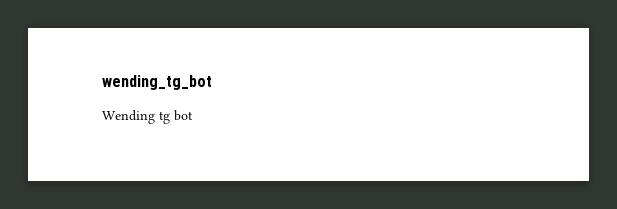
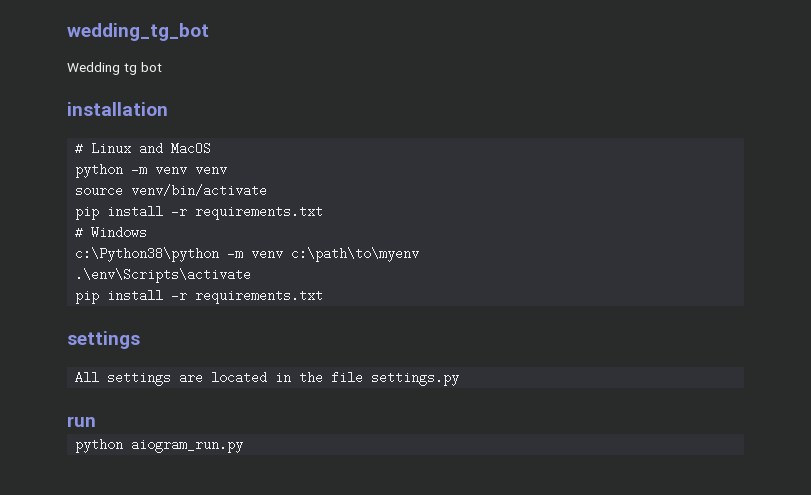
[102,75,212,90] [102,110,155,124] wending_tg_bot // Wending -> [67,23,209,41] [67,62,120,75] wedding_tg_bot // Wedding
(193, 115) none -> [67,102,168,116] [75,142,212,155] [75,163,228,178] [75,184,268,197] [75,205,324,220] [75,226,148,239] [75,247,420,262] [75,268,252,283] [75,289,324,304] [67,331,140,349] [75,371,460,386] [67,416,96,427] [75,438,244,453] // installation // # Linux and MacOS // python -m venv venv // source venv/bin/activate // pip install -r requirements.txt // # Windows // c:\Python38\python -m venv c:\path\to\myenv // .\env\Scripts\activate // pip install -r requirements.txt // settings // All settings are located in the file settings.py // run // python aiogram_run.py

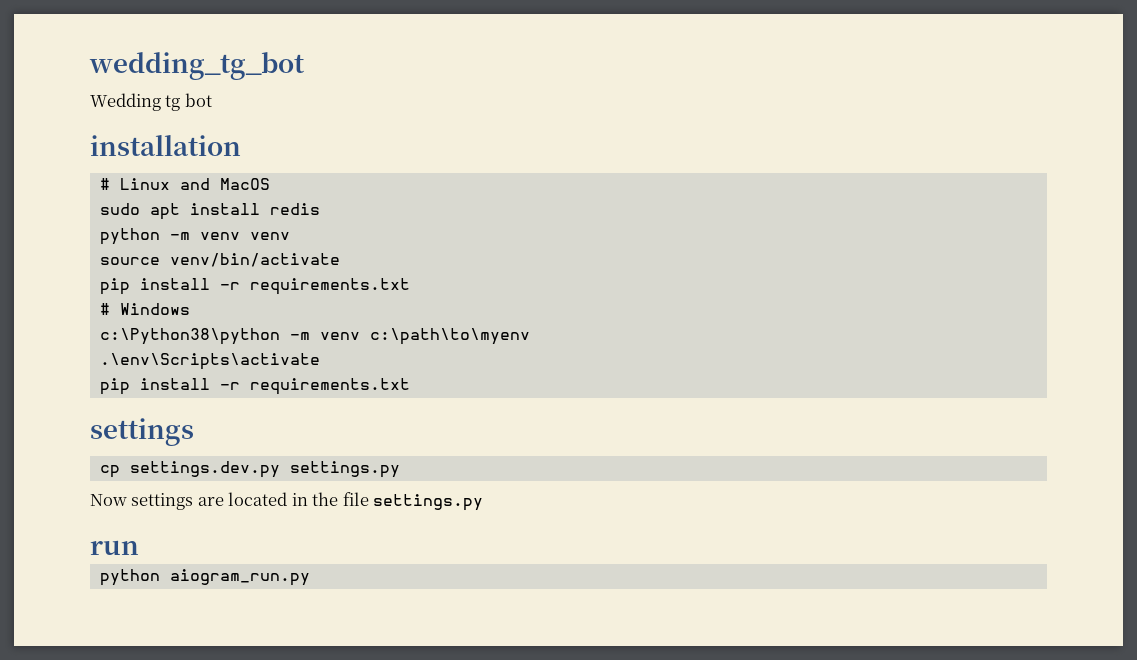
(212, 148) none -> [99,203,320,220] // sudo apt install redis
[75,371,100,384] All -> [99,461,400,478] [90,494,127,506] cp settings.dev.py settings.py // Now

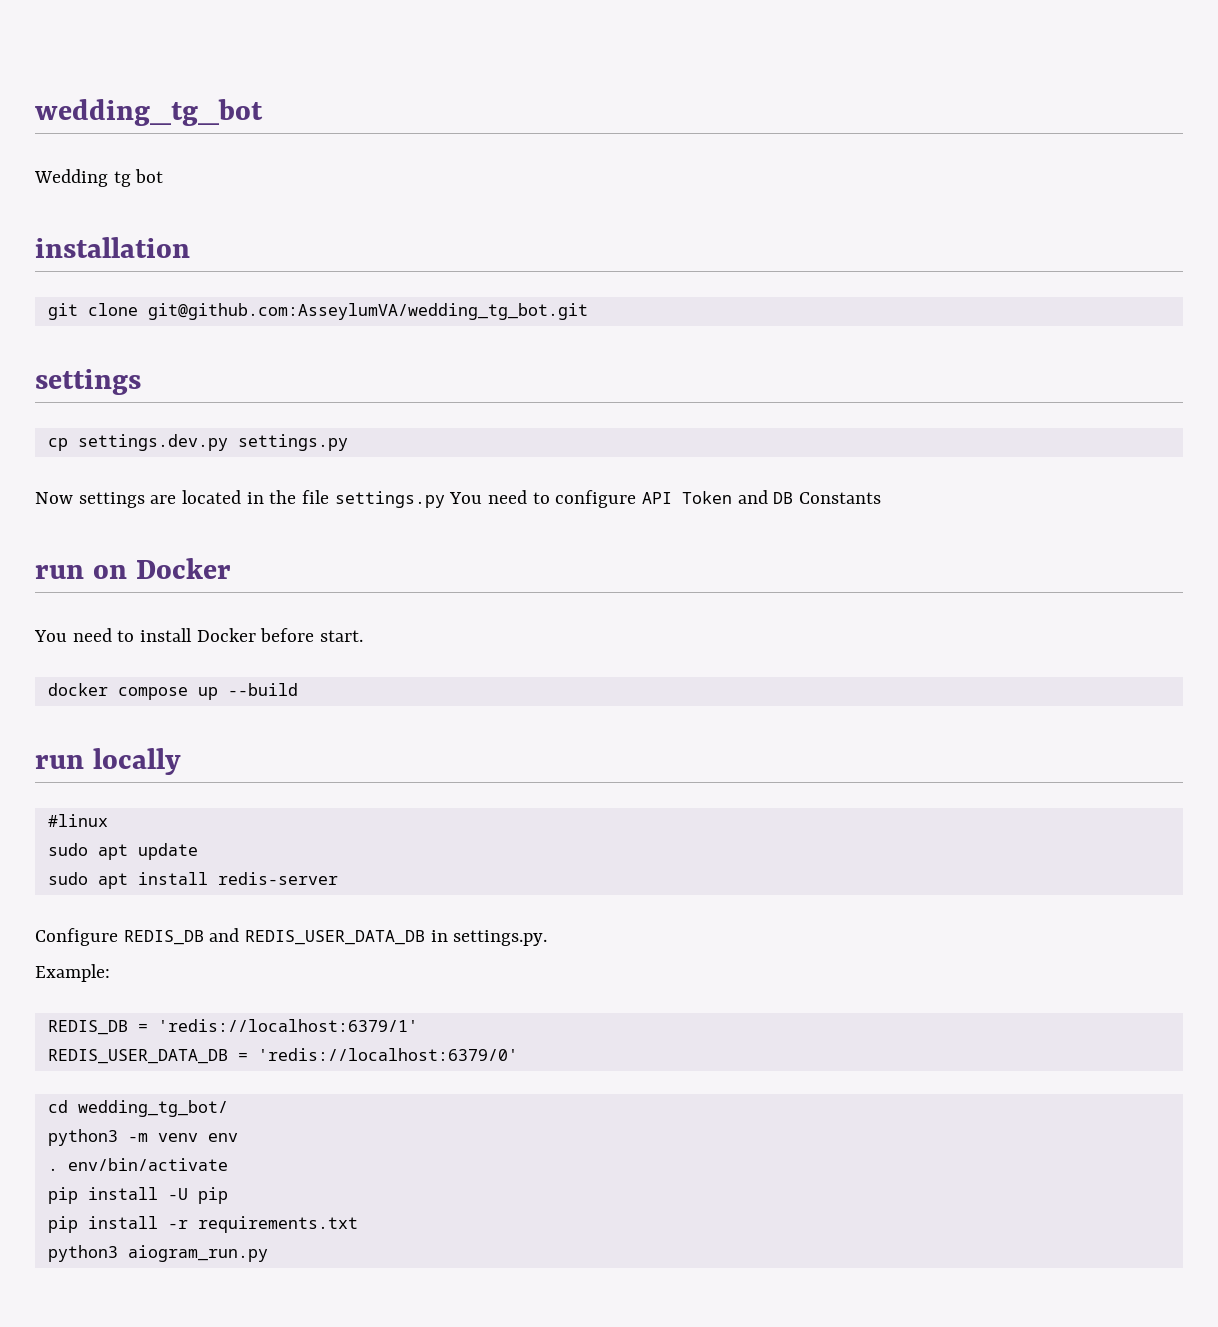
[99,178,270,190] [99,203,320,220] [99,228,290,245] [99,253,340,267] [99,278,410,295] [99,303,190,315] [99,328,530,345] [99,353,320,370] [99,378,410,395] # Linux and MacOS // sudo apt install redis // python -m venv venv // source venv/bin/activate // pip install -r requirements.txt // # Windows // c:\Python38\python -m venv c:\path\to\myenv // .\env\Scripts\activate // pip install -r requirements.txt -> [47,303,588,320] git clone git@github.com:AsseylumVA/wedding_tg_bot.git
[90,540,139,555] [99,569,160,586] // run // python -> [449,490,882,508] [35,558,231,579] [34,628,364,642] [47,683,298,700] [35,748,181,775] [47,814,108,827] [47,843,198,860] [47,872,338,889] [35,928,548,946] [35,964,110,982] [47,1019,418,1035] [47,1048,518,1064] [47,1100,228,1117] [47,1129,238,1146] [47,1158,228,1171] [47,1187,228,1204] [47,1216,358,1233] [47,1245,118,1262] You need to configure API Token and DB Constants // run on Docker // You need to install Docker before start. // docker compose up --build // run locally // #linux // sudo apt update // sudo apt install redis-server // Configure REDIS_DB and REDIS_USER_DATA_DB in settings.py. // Example: // REDIS_DB = 'redis://localhost:6379/1' // REDIS_USER_DATA_DB = 'redis://localhost:6379/0' // cd wedding_tg_bot/ // python3 -m venv env // . env/bin/activate // pip install -U pip // pip install -r requirements.txt // python3

